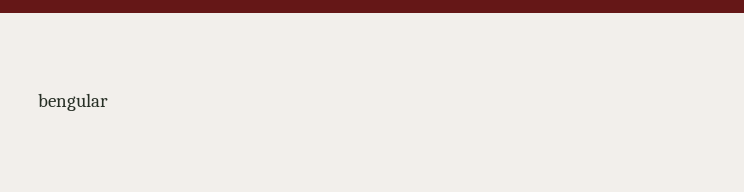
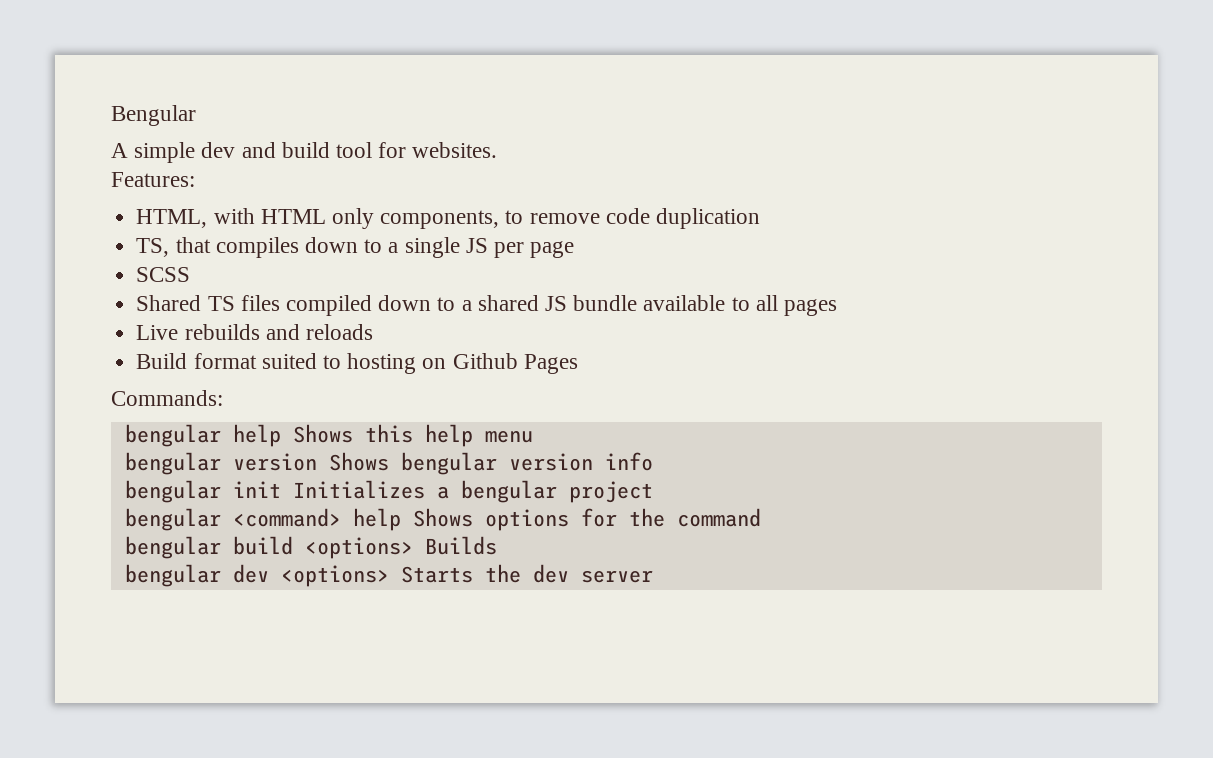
[38,93,108,111] bengular -> [111,105,196,126] [111,142,498,163] [111,172,195,187] [136,208,760,229] [136,237,575,258] [136,267,191,282] [136,295,838,316] [136,324,373,340] [136,353,578,374] [111,390,223,406] [124,424,533,447] [124,452,653,475] [124,480,653,503] [124,508,761,531] [124,536,497,559] [124,564,653,587] Bengular // A simple dev and build tool for websites. // Features: // HTML, with HTML only components, to remove code duplication // TS, that compiles down to a single JS per page // SCSS // Shared TS files compiled down to a shared JS bundle available to all pages // Live rebuilds and reloads // Build format suited to hosting on Github Pages // Commands: // bengular help Shows this help menu // bengular version Shows bengular version info // bengular init Initializes a bengular project // bengular <command> help Shows options for the command // bengular build <options> Builds // bengular dev <options> Starts the dev server

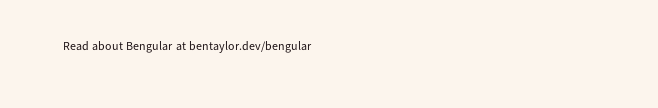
(111, 115) none -> [63,41,124,51] Read about
[111,142,498,163] [111,172,195,187] [136,208,760,229] [136,237,575,258] [136,267,191,282] [136,295,838,316] [136,324,373,340] [136,353,578,374] [111,390,223,406] [124,424,533,447] [124,452,653,475] [124,480,653,503] [124,508,761,531] [124,536,497,559] [124,564,653,587] // A simple dev and build tool for websites. // Features: // HTML, with HTML only components, to remove code duplication // TS, that compiles down to a single JS per page // SCSS // Shared TS files compiled down to a shared JS bundle available to all pages // Live rebuilds and reloads // Build format suited to hosting on Github Pages // Commands: // bengular help Shows this help menu // bengular version Shows bengular version info // bengular init Initializes a bengular project // bengular <command> help Shows options for the command // bengular build <options> Builds // bengular dev <options> Starts the dev server -> [175,41,312,53] at bentaylor.dev/bengular

